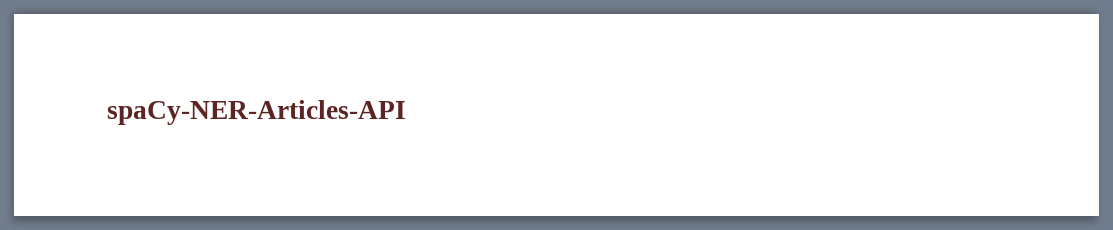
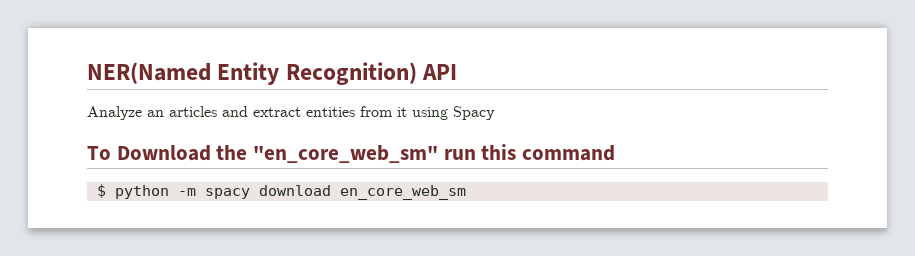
[107,100,406,125] spaCy-NER-Articles-API -> [87,62,458,85] [87,106,495,120] [87,144,616,163] [96,184,466,200] NER(Named Entity Recognition) API // Analyze an articles and extract entities from it using Spacy // To Download the "en_core_web_sm" run this command // $ python -m spacy download en_core_web_sm

